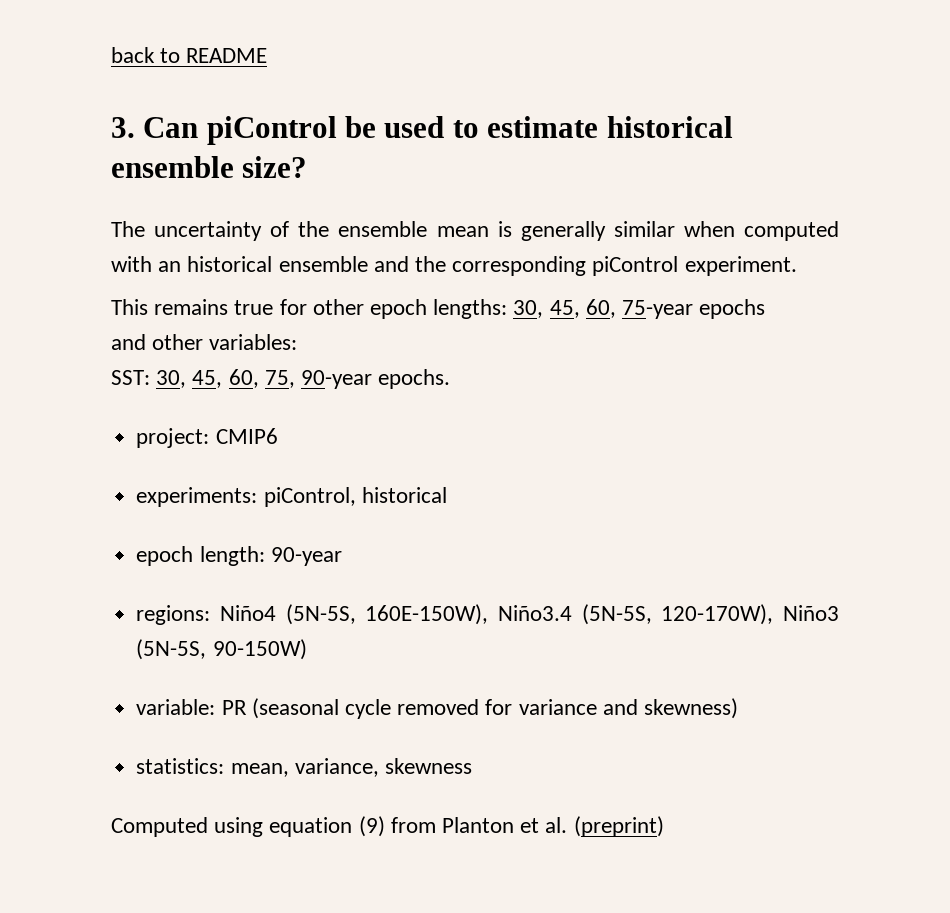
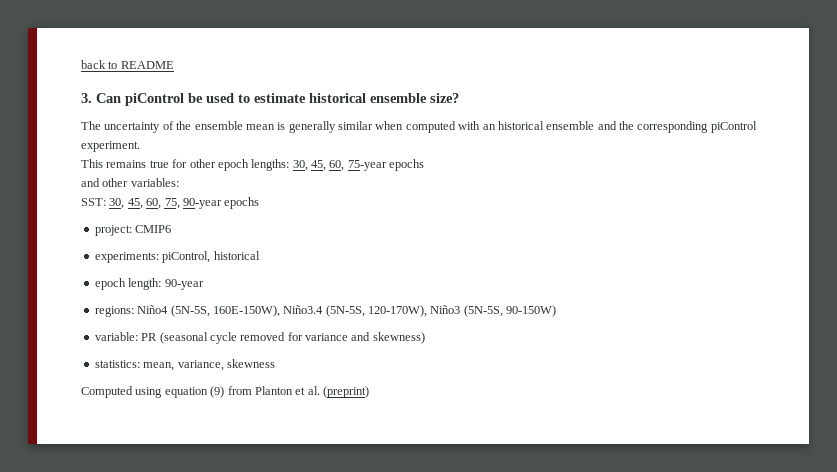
[378,369,451,389] epochs. -> [224,197,260,209] epochs

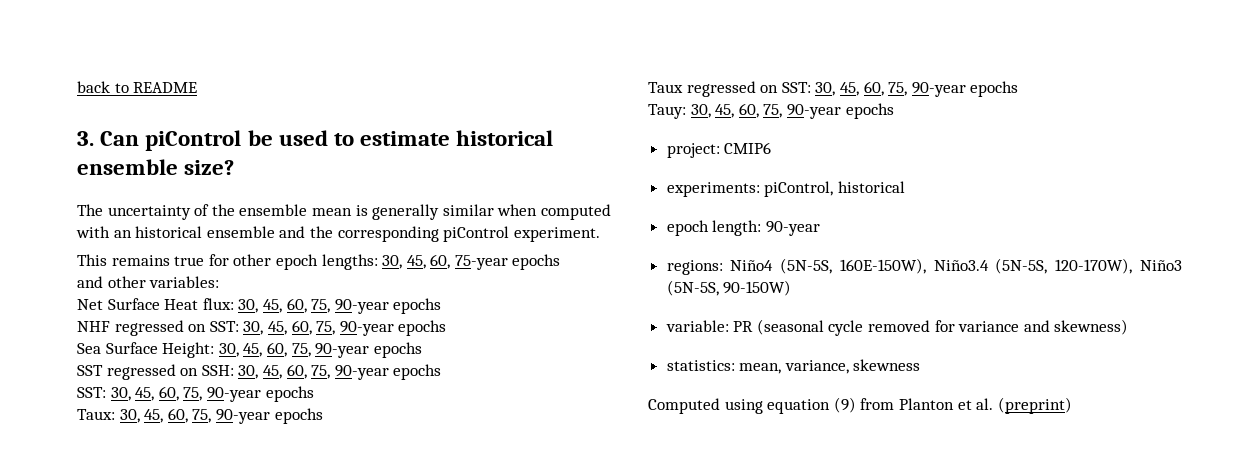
[81,197,260,209] SST: 30, 45, 60, 75, 90-year epochs -> [77,298,442,314] [77,320,447,336] [77,342,422,358] [77,364,442,380] [77,386,314,402] [77,408,323,424] [648,81,1019,97] [648,103,894,119] Net Surface Heat flux: 30, 45, 60, 75, 90-year epochs // NHF regressed on SST: 30, 45, 60, 75, 90-year epochs // Sea Surface Height: 30, 45, 60, 75, 90-year epochs // SST regressed on SSH: 30, 45, 60, 75, 90-year epochs // SST: 30, 45, 60, 75, 90-year epochs // Taux: 30, 45, 60, 75, 90-year epochs // Taux regressed on SST: 30, 45, 60, 75, 90-year epochs // Tauy: 30, 45, 60, 75, 90-year epochs

